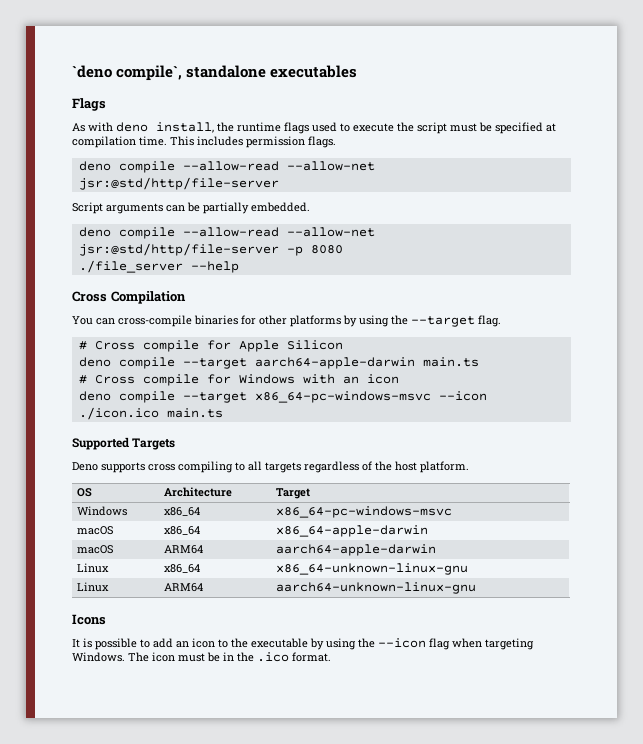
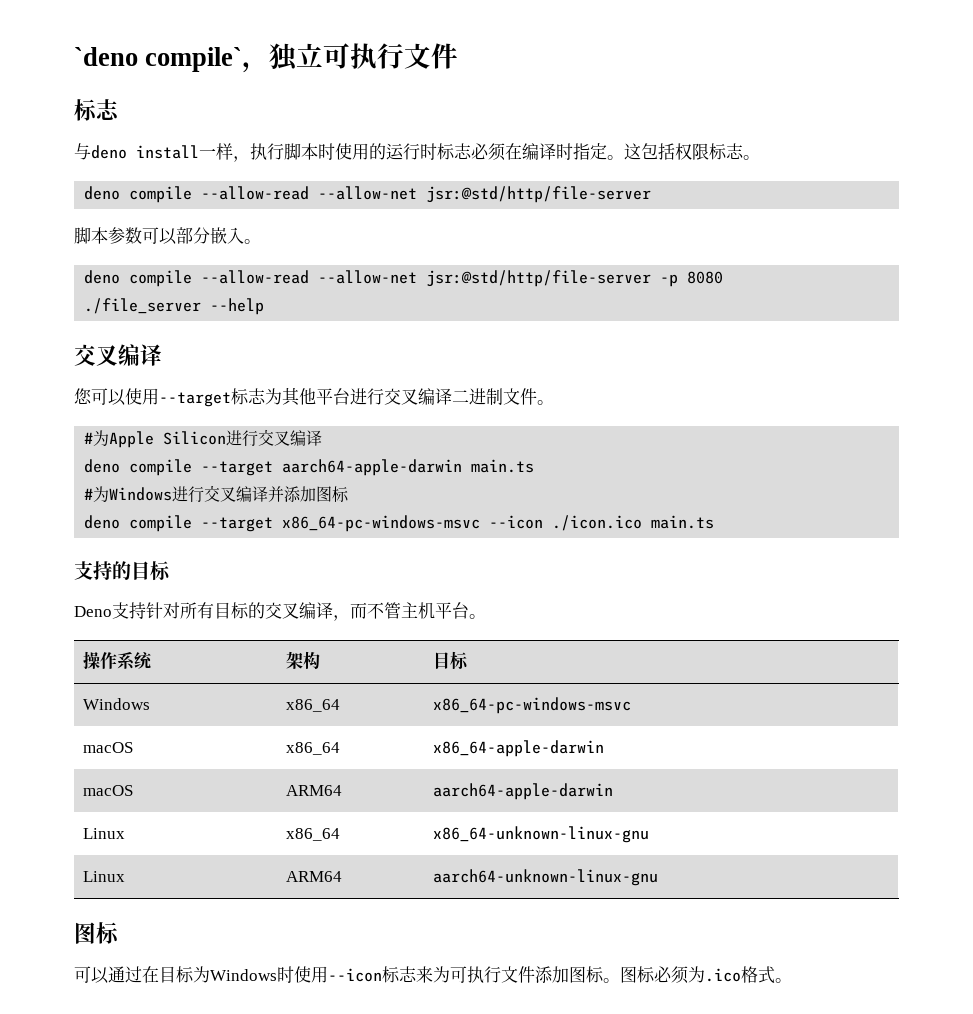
[116,65,358,81] [72,98,106,111] [72,122,556,134] [72,136,336,148] compile`, standalone executables // Flags // As with deno install, the runtime flags used to execute the script must be specified at compilation time. This includes permission flags. -> [145,43,459,73] [74,99,120,121] [74,143,760,162] compile`，独立可执行文件 // 标志 // 与deno install一样，执行脚本时使用的运行时标志必须在编译时指定。这包括权限标志。
[72,202,310,214] Script arguments can be partially embedded. -> [74,227,261,245] 脚本参数可以部分嵌入。
[72,291,186,304] [72,315,501,327] [78,340,231,352] Cross Compilation // You can cross-compile binaries for other platforms by using the --target flag. // # Cross compile for -> [74,344,162,366] [74,387,554,407] [84,430,110,446] 交叉编译 // 您可以使用--target标志为其他平台进行交叉编译二进制文件。 // #为
(343, 345) none -> [226,429,323,447] 进行交叉编译
[94,374,399,386] Cross compile for Windows with an icon -> [93,485,350,503] 为Windows进行交叉编译并添加图标
[72,437,176,450] Supported Targets -> [74,561,171,581] 支持的目标
[101,461,469,473] [77,488,93,497] [164,487,233,497] [276,488,311,499] supports cross compiling to all targets regardless of the host platform. // OS | Architecture | Target -> [112,602,486,621] [83,651,153,670] [286,651,321,669] [433,651,470,670] 支持针对所有目标的交叉编译，而不管主机平台。 // 操作系统 | 架构 | 目标
[72,614,106,625] [72,638,534,650] [72,652,331,662] Icons // It is possible to add an icon to the executable by using the --icon flag when targeting Windows. The icon must be in the .ico format. -> [74,922,119,944] [74,966,792,984] 图标 // 可以通过在目标为Windows时使用--icon标志来为可执行文件添加图标。图标必须为.ico格式。

